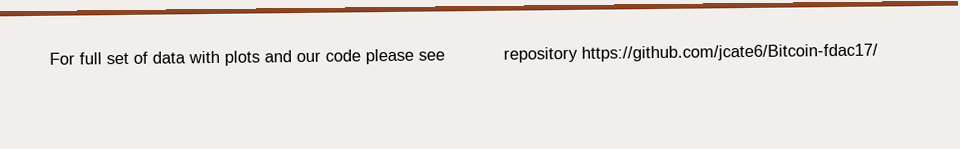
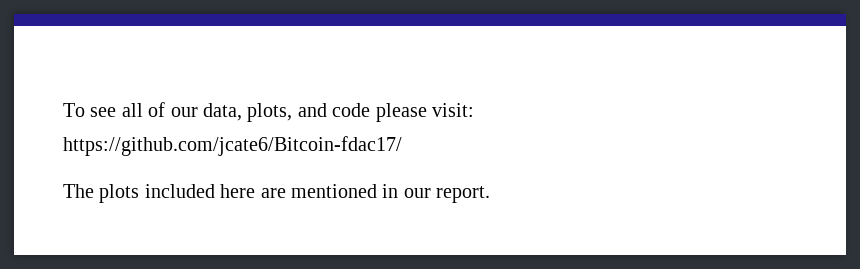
[49,43,878,66] For full set of data with plots and our code please see repository https://github.com/jcate6/Bitcoin-fdac17/ -> [63,102,474,122] [63,136,402,156] [63,184,491,203] To see all of our data, plots, and code please visit: https://github.com/jcate6/Bitcoin-fdac17/ // The plots included here are mentioned in our report.

